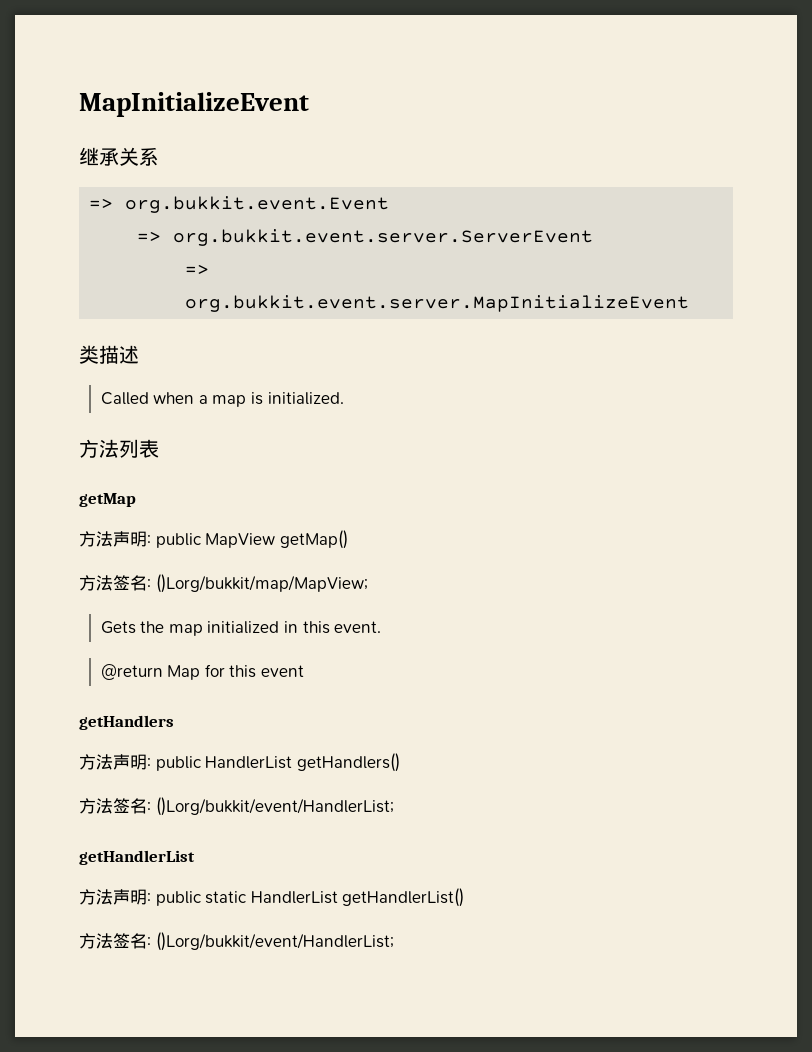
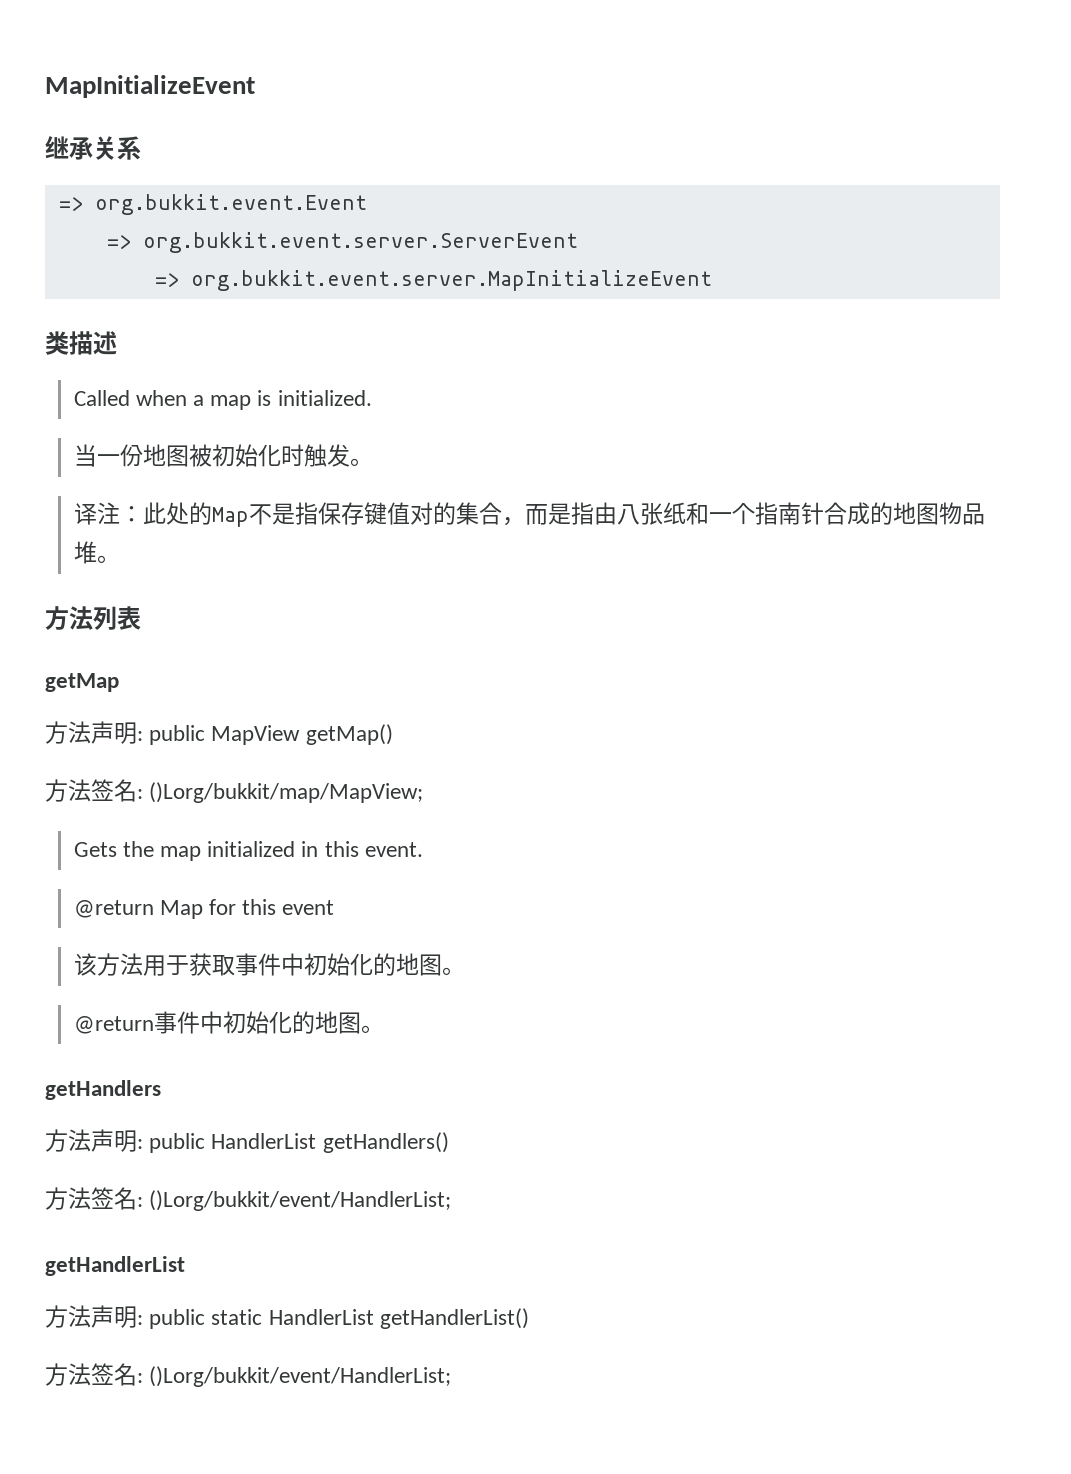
(344, 398) none -> [73,444,373,467] [73,502,985,527] [73,541,120,564] // 当一份地图被初始化时触发。 // 译注：此处的Map不是指保存键值对的集合，而是指由八张纸和一个指南针合成的地图物品堆。
(305, 671) none -> [73,953,465,976] [73,1011,384,1034] // 该方法用于获取事件中初始化的地图。 // @return事件中初始化的地图。

